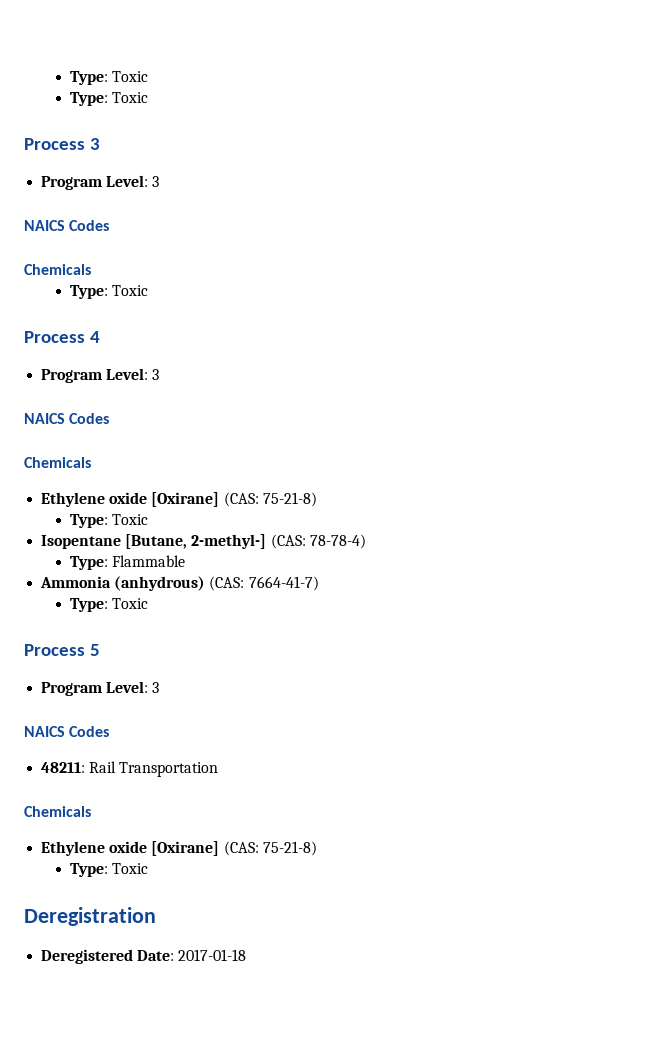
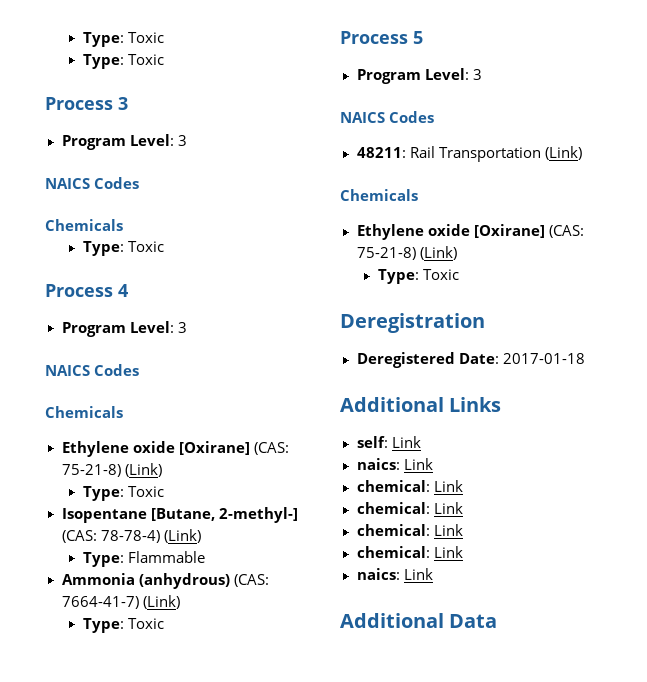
(317, 499) none -> [124,463,162,477] (Link)
(366, 541) none -> [163,529,201,543] (Link)
(319, 583) none -> [142,595,180,609] (Link)
[24,806,91,817] [41,841,317,856] // Chemicals // Ethylene oxide [Oxirane] (CAS: 75-21-8) -> [544,146,582,160] [340,189,418,201] [356,224,584,240] [356,246,457,260] (Link) // Chemicals // Ethylene oxide [Oxirane] (CAS: 75-21-8) (Link)
(247, 955) none -> [340,397,502,412] [356,436,421,448] [356,458,433,470] [356,480,463,492] [356,502,463,514] [356,524,463,536] [356,546,463,558] [356,568,433,580] [340,613,498,628] // Additional Links // self: Link // naics: Link // chemical: Link // chemical: Link // chemical: Link // chemical: Link // naics: Link // Additional Data

